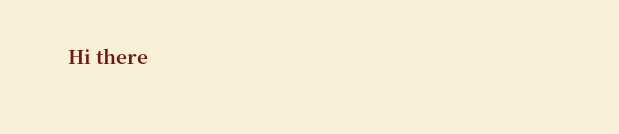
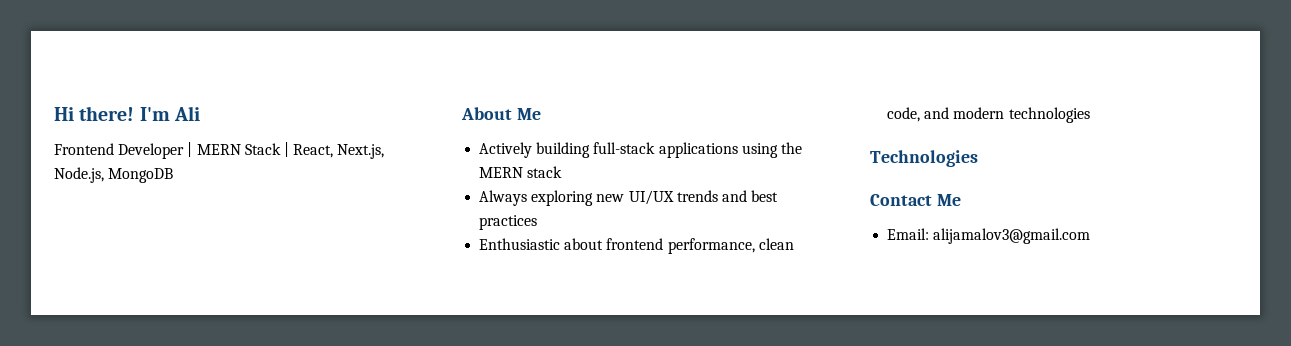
[96,48,149,64] there -> [79,106,200,121] [54,142,385,159] [54,167,174,183] [461,107,541,120] [479,142,802,158] [479,166,563,178] [479,190,779,206] [479,215,538,230] [479,238,794,254] [887,107,1090,123] [870,150,978,167] [870,194,961,206] [887,228,1091,244] there! I'm Ali // Frontend Developer | MERN Stack | React, Next.js, Node.js, MongoDB // About Me // Actively building full-stack applications using the MERN stack // Always exploring new UI/UX trends and best practices // Enthusiastic about frontend performance, clean code, and modern technologies // Technologies // Contact Me // Email: alijamalov3@gmail.com

